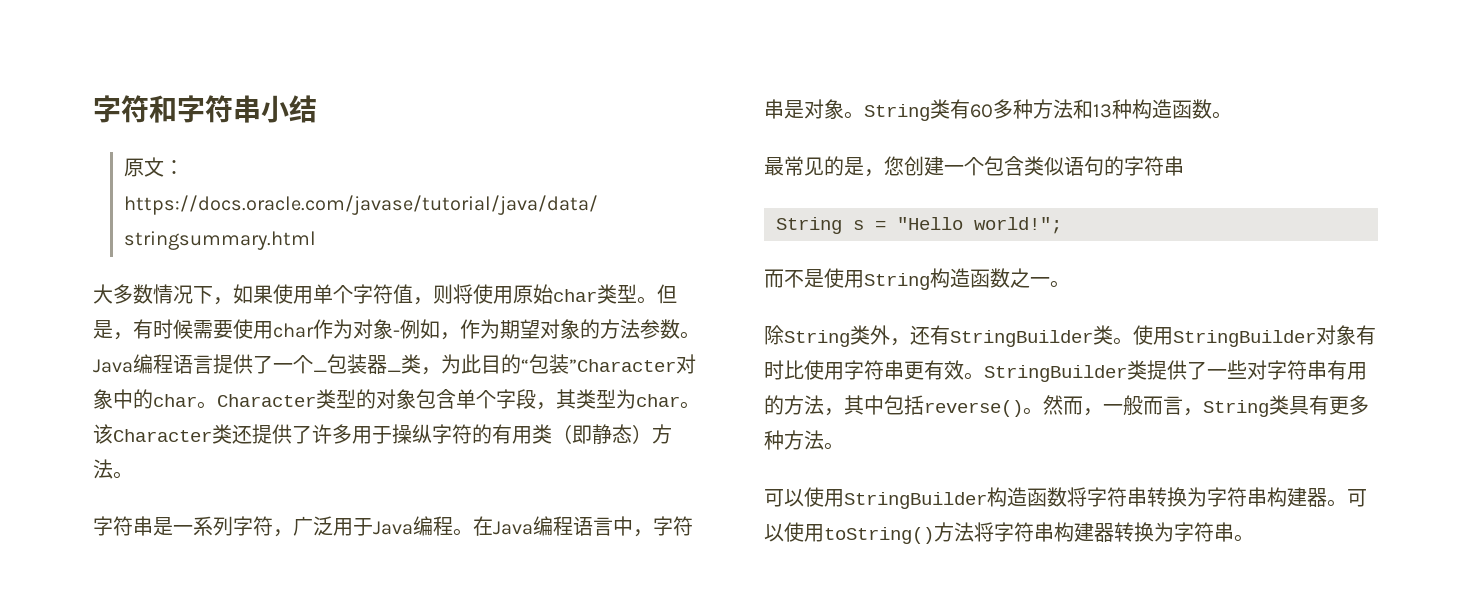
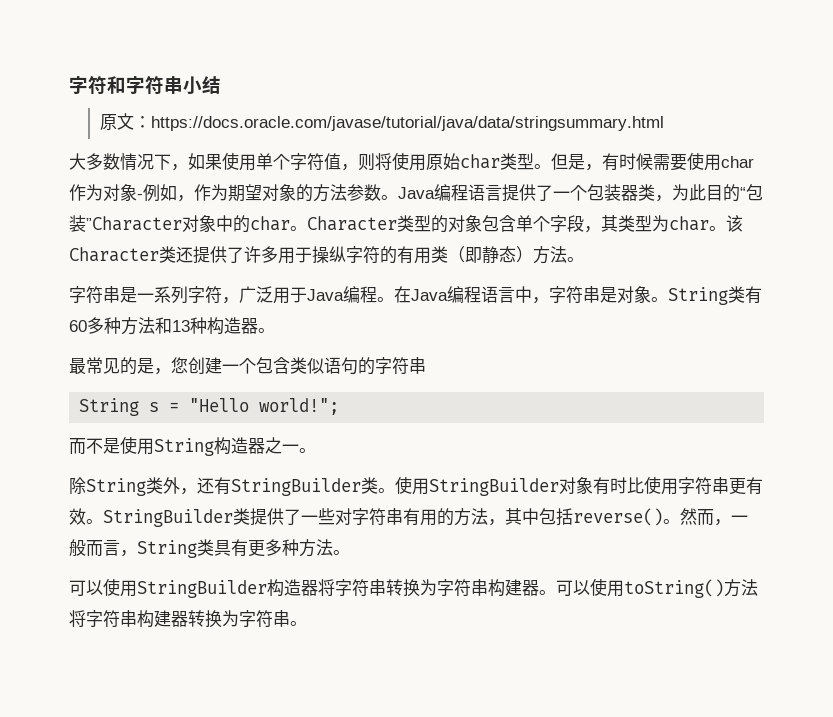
[313,354,401,374] _包装器_ -> [587,184,638,201] 包装器
[1172,99,1212,119] 函数 -> [241,318,258,334] 器
[970,268,1010,288] 函数 -> [248,438,265,454] 器
[1027,487,1067,507] 函数 -> [301,580,318,596] 器

